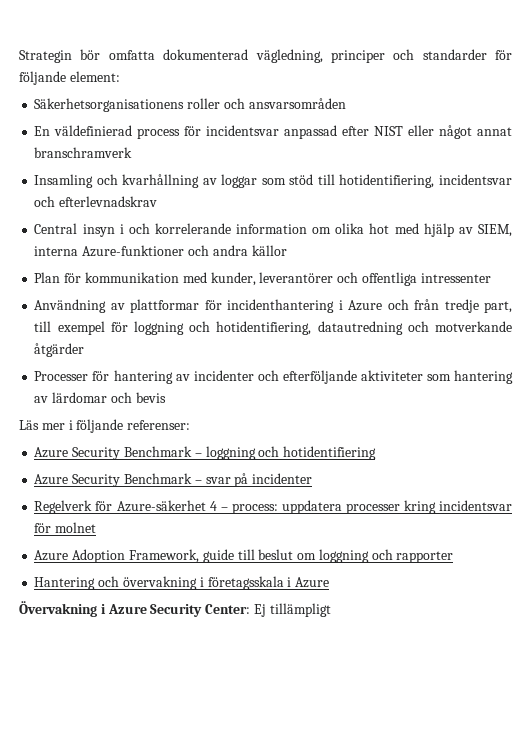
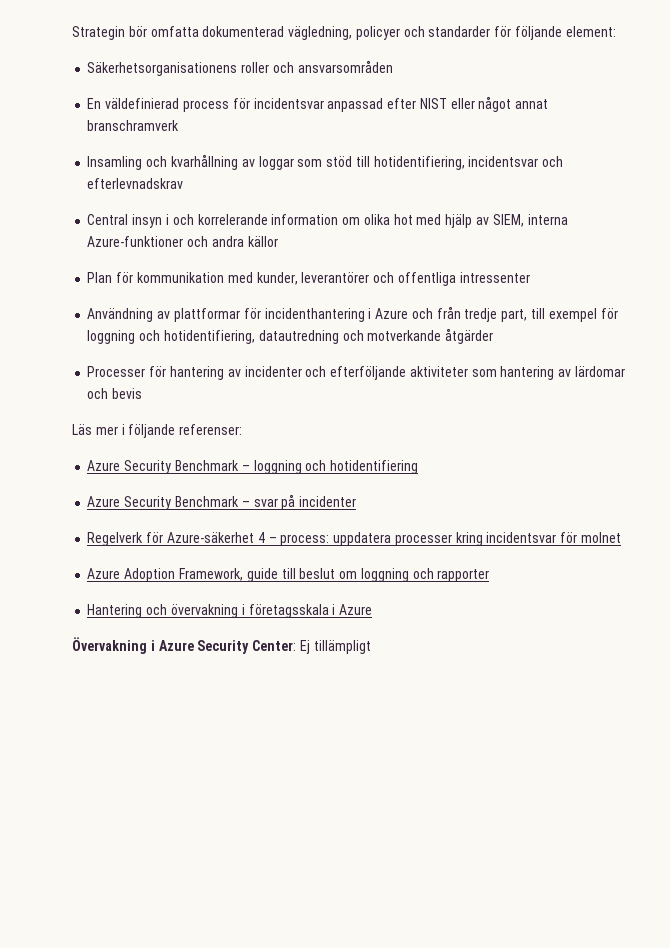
[330,50,385,63] principer -> [355,26,400,40] policyer

